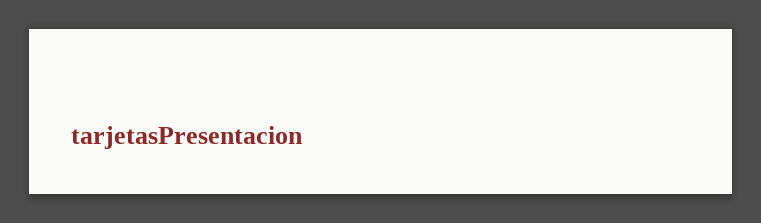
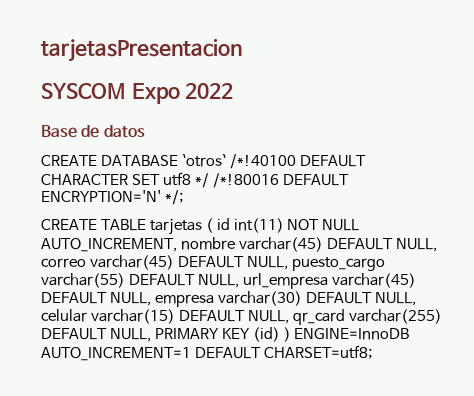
(303, 137) none -> [41,83,234,104] [41,125,145,138] [41,154,366,169] [41,172,349,188] [41,190,183,205] [41,218,360,235] [41,237,437,252] [41,255,385,271] [41,273,416,289] [41,291,416,307] [41,309,442,325] [41,327,410,342] [41,345,372,361] // SYSCOM Expo 2022 // Base de datos // CREATE DATABASE `otros` /*!40100 DEFAULT CHARACTER SET utf8 */ /*!80016 DEFAULT ENCRYPTION='N' */; // CREATE TABLE tarjetas ( id int(11) NOT NULL AUTO_INCREMENT, nombre varchar(45) DEFAULT NULL, correo varchar(45) DEFAULT NULL, puesto_cargo varchar(55) DEFAULT NULL, url_empresa varchar(45) DEFAULT NULL, empresa varchar(30) DEFAULT NULL, celular varchar(15) DEFAULT NULL, qr_card varchar(255) DEFAULT NULL, PRIMARY KEY (id) ) ENGINE=InnoDB AUTO_INCREMENT=1 DEFAULT CHARSET=utf8;

